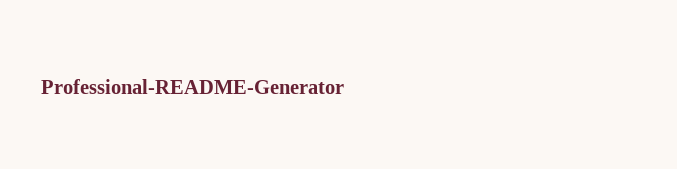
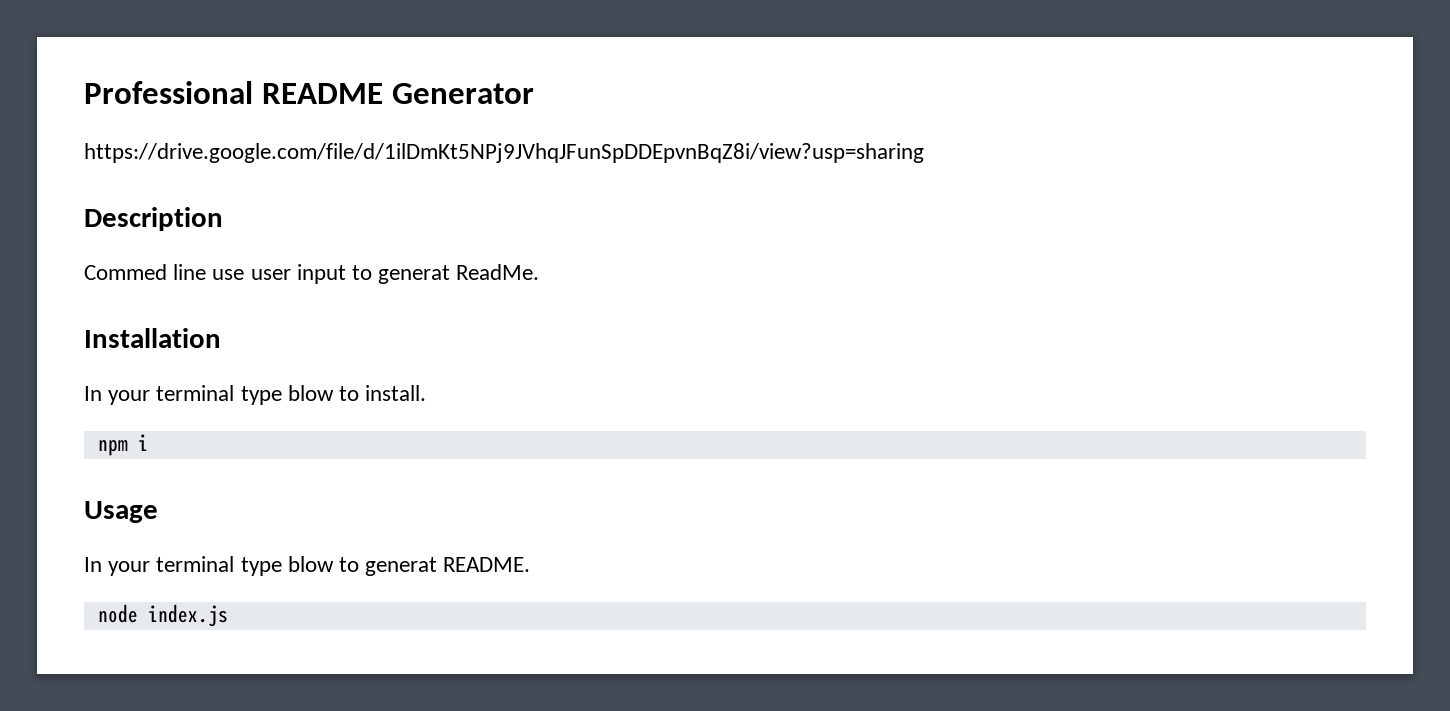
[41,79,344,94] Professional-README-Generator -> [84,81,534,104] [84,143,924,163] [84,207,223,231] [84,264,540,284] [84,328,221,348] [84,385,427,405] [97,434,148,456] [84,501,158,523] [84,556,531,576] [97,604,228,627] Professional README Generator // https://drive.google.com/file/d/1ilDmKt5NPj9JVhqJFunSpDDEpvnBqZ8i/view?usp=sharing // Description // Commed line use user input to generat ReadMe. // Installation // In your terminal type blow to install. // npm i // Usage // In your terminal type blow to generat README. // node index.js

